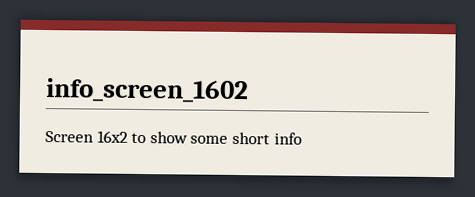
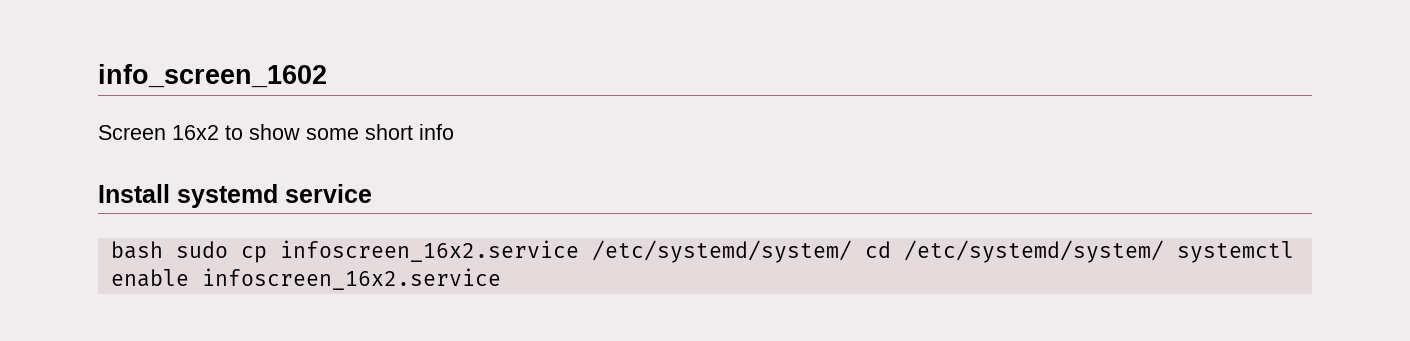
(302, 138) none -> [98,184,372,208] [110,240,1294,263] [110,268,501,290] // Install systemd service // bash sudo cp infoscreen_16x2.service /etc/systemd/system/ cd /etc/systemd/system/ systemctl enable infoscreen_16x2.service

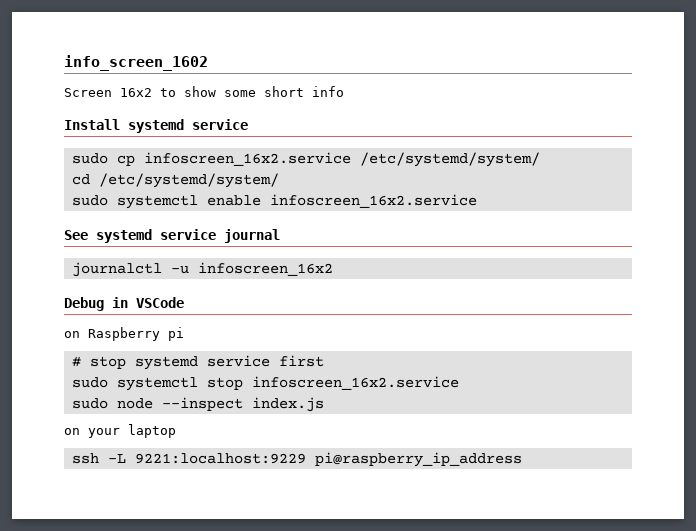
[110,241,163,259] bash -> (248, 124) none
(852, 251) none -> (540, 159) //
(1164, 251) none -> [71,195,108,206] // sudo
(501, 279) none -> [64,229,280,243] [71,262,333,277] [64,297,184,311] [64,327,184,341] [71,355,324,370] [71,376,459,391] [71,397,324,412] [64,424,176,438] [71,452,522,467] // See systemd service journal // journalctl -u infoscreen_16x2 // Debug in VSCode // on Raspberry pi // # stop systemd service first // sudo systemctl stop infoscreen_16x2.service // sudo node --inspect index.js // on your laptop // ssh -L 9221:localhost:9229 pi@raspberry_ip_address

